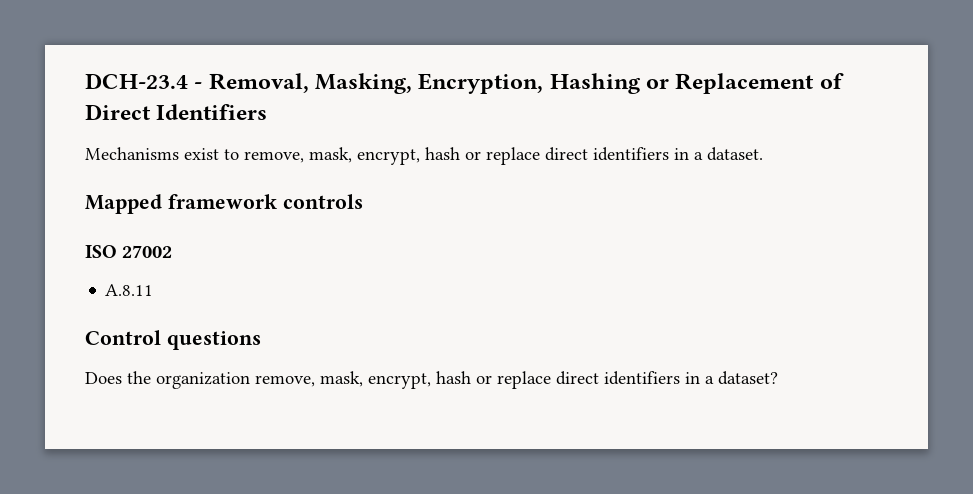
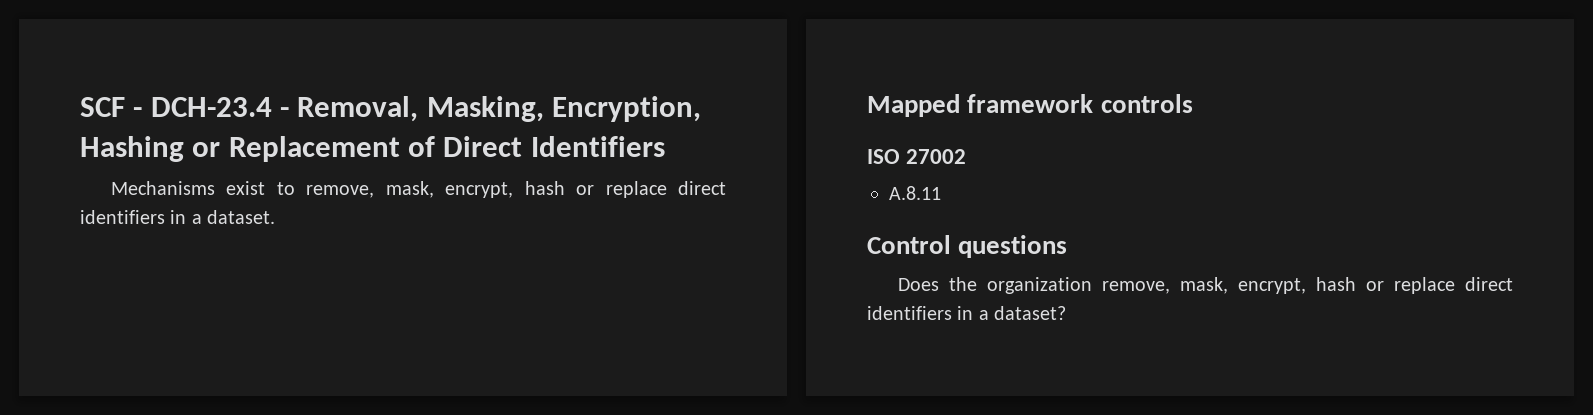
(85, 81) none -> [80,97,143,117] SCF -

